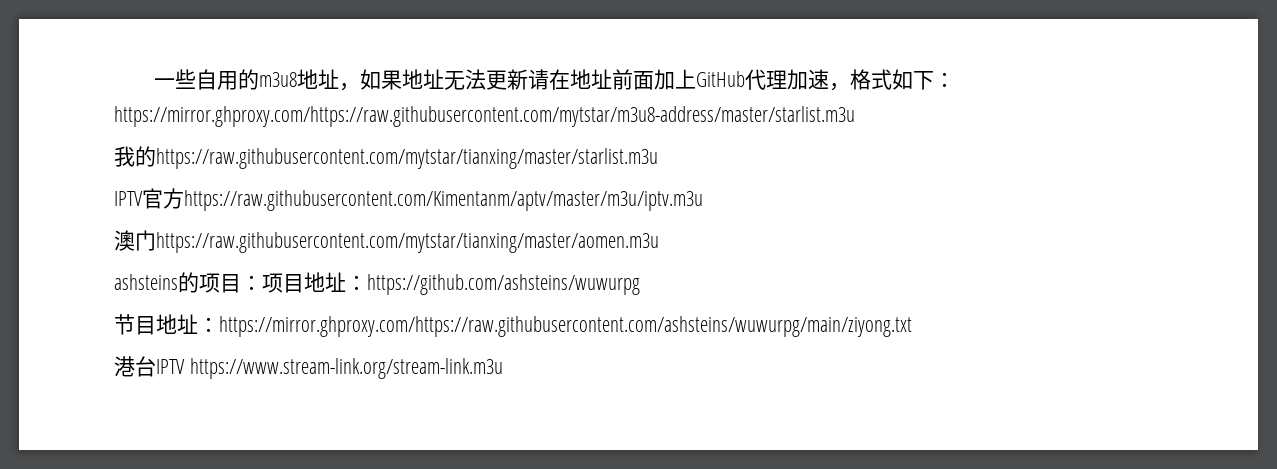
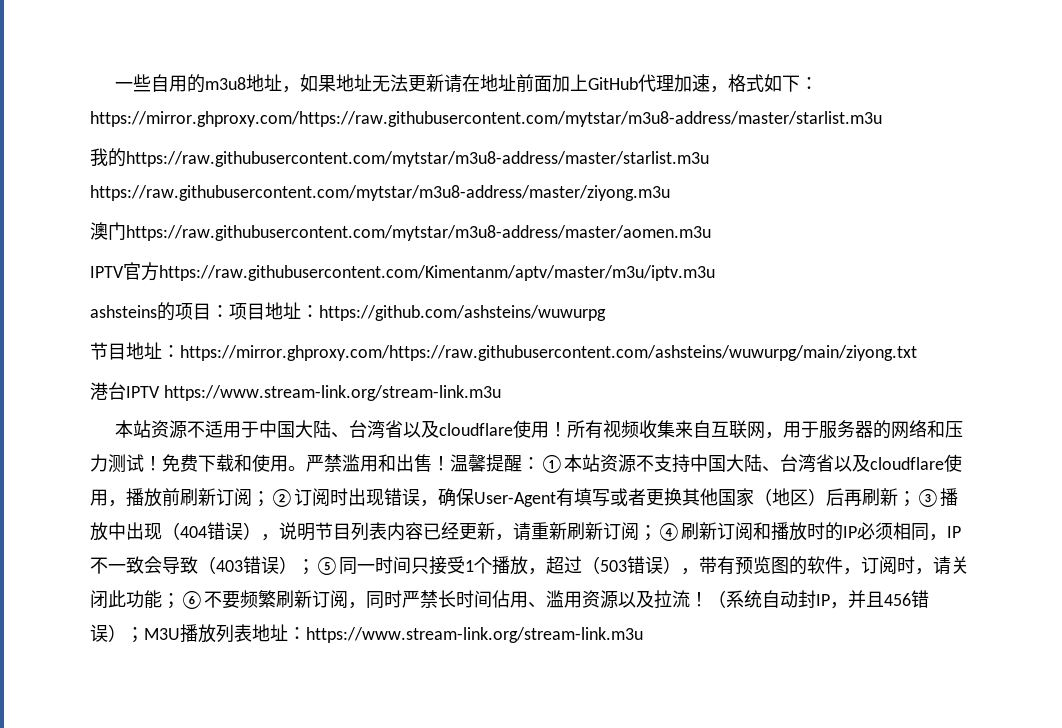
[156,148,658,169] https://raw.githubusercontent.com/mytstar/tianxing/master/starlist.m3u -> [126,151,709,167] [90,185,670,201] [90,222,711,241] https://raw.githubusercontent.com/mytstar/m3u8-address/master/starlist.m3u https://raw.githubusercontent.com/mytstar/m3u8-address/master/ziyong.m3u // 澳门https://raw.githubusercontent.com/mytstar/m3u8-address/master/aomen.m3u
[114,230,659,253] // 澳门https://raw.githubusercontent.com/mytstar/tianxing/master/aomen.m3u -> (715, 273) none
(503, 368) none -> [115,420,964,439] [90,454,962,473] [90,488,958,507] [90,522,961,541] [90,556,969,575] [90,590,929,609] [90,624,643,643] // 本站资源不适用于中国大陆、台湾省以及cloudflare使用！所有视频收集来自互联网，用于服务器的网络和压力测试！免费下载和使用。严禁滥用和出售！温馨提醒：①本站资源不支持中国大陆、台湾省以及cloudflare使用，播放前刷新订阅；②订阅时出现错误，确保User-Agent有填写或者更换其他国家（地区）后再刷新；③播放中出现（404错误），说明节目列表内容已经更新，请重新刷新订阅；④刷新订阅和播放时的IP必须相同，IP不一致会导致（403错误）；⑤同一时间只接受1个播放，超过（503错误），带有预览图的软件，订阅时，请关闭此功能；⑥不要频繁刷新订阅，同时严禁长时间佔用、滥用资源以及拉流！（系统自动封IP，并且456错误）；M3U播放列表地址：https://www.stream-link.org/stream-link.m3u

